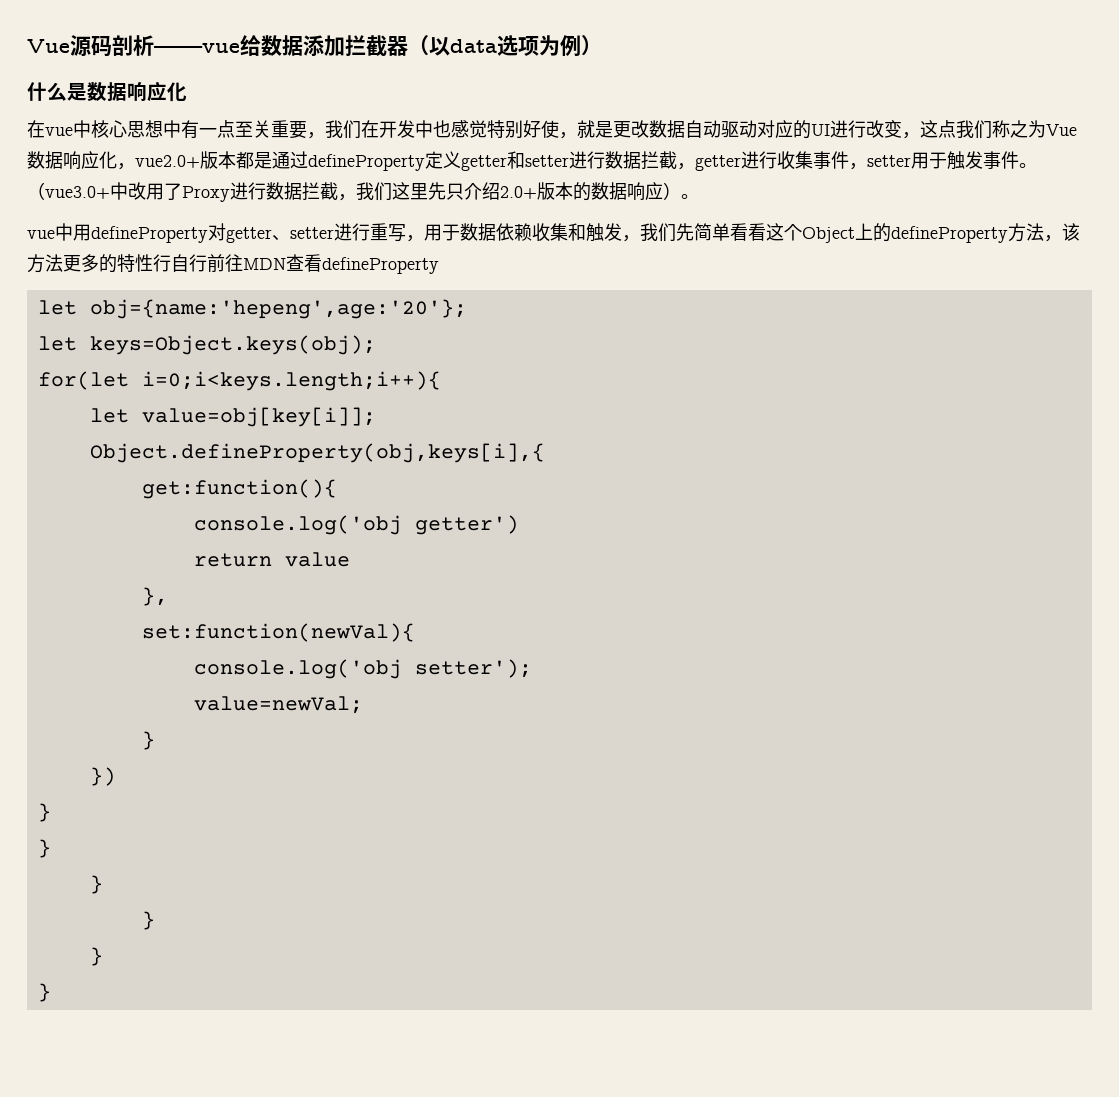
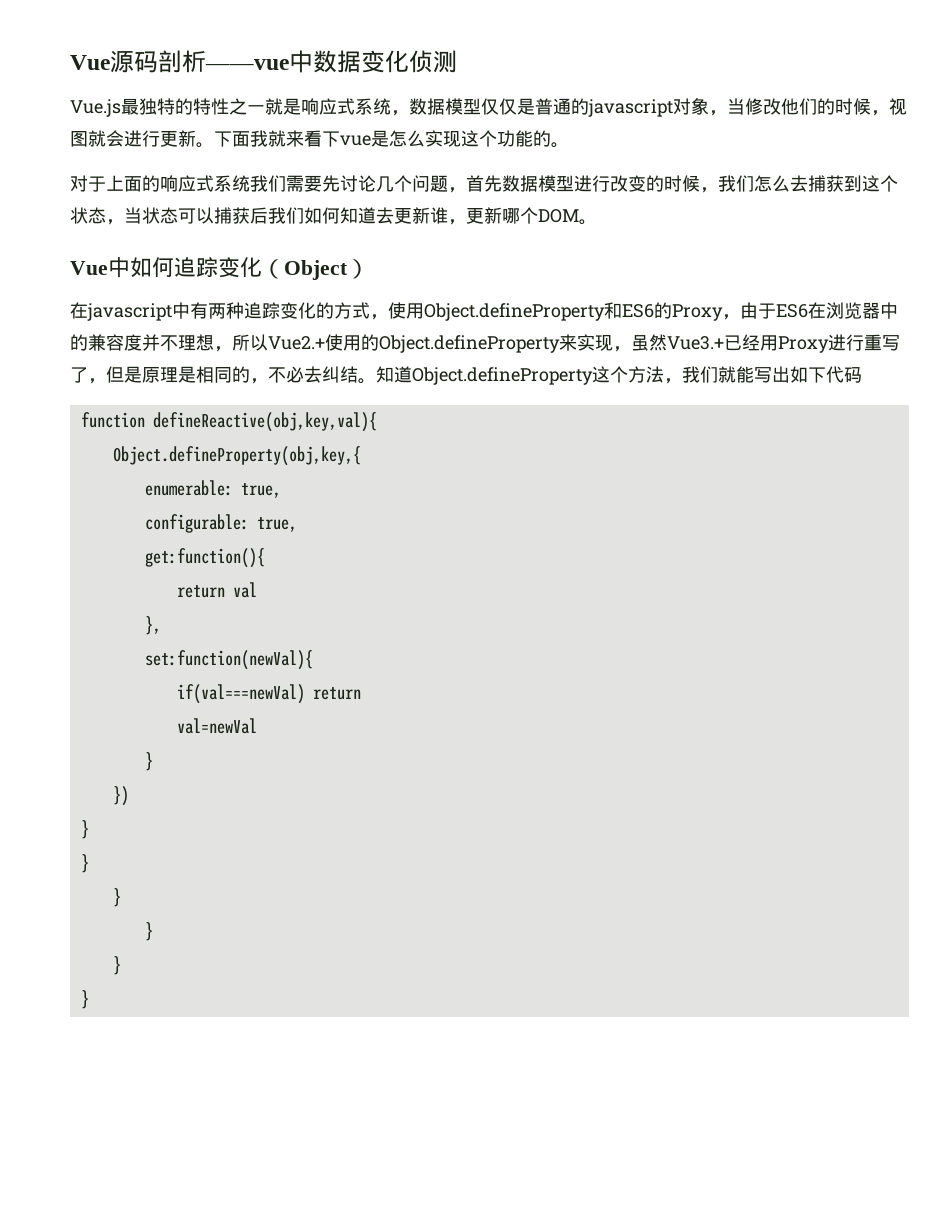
[240,35,602,56] [27,81,187,102] [27,120,1077,139] [27,151,1037,171] [27,182,699,202] [27,223,1080,243] [27,254,439,274] [37,299,467,319] [37,335,376,355] [37,371,441,391] [89,407,376,427] [89,443,545,463] 给数据添加拦截器（以data选项为例） // 什么是数据响应化 // 在vue中核心思想中有一点至关重要，我们在开发中也感觉特别好使，就是更改数据自动驱动对应的UI进行改变，这点我们称之为Vue数据响应化，vue2.0+版本都是通过defineProperty定义getter和setter进行数据拦截，getter进行收集事件，setter用于触发事件。（vue3.0+中改用了Proxy进行数据拦截，我们这里先只介绍2.0+版本的数据响应）。 // vue中用defineProperty对getter、setter进行重写，用于数据依赖收集和触发，我们先简单看看这个Object上的defineProperty方法，该方法更多的特性行自行前往MDN查看defineProperty // let obj={name:'hepeng',age:'20'}; // let keys=Object.keys(obj); // for(let i=0;i<keys.length;i++){ // let value=obj[key[i]]; // Object.defineProperty(obj,keys[i],{ -> [289,50,457,73] [70,98,907,117] [70,130,569,148] [70,175,898,193] [70,207,597,225] [70,257,369,280] [70,302,898,321] [70,334,900,353] [70,366,862,385] [80,412,377,432] [112,446,361,466] [144,480,281,498] [144,514,297,533] 中数据变化侦测 // Vue.js最独特的特性之一就是响应式系统，数据模型仅仅是普通的javascript对象，当修改他们的时候，视图就会进行更新。下面我就来看下vue是怎么实现这个功能的。 // 对于上面的响应式系统我们需要先讨论几个问题，首先数据模型进行改变的时候，我们怎么去捕获到这个状态，当状态可以捕获后我们如何知道去更新谁，更新哪个DOM。 // Vue中如何追踪变化（Object） // 在javascript中有两种追踪变化的方式，使用Object.defineProperty和ES6的Proxy，由于ES6在浏览器中的兼容度并不理想，所以Vue2.+使用的Object.defineProperty来实现，虽然Vue3.+已经用Proxy进行重写了，但是原理是相同的，不必去纠结。知道Object.defineProperty这个方法，我们就能写出如下代码 // function defineReactive(obj,key,val){ // Object.defineProperty(obj,key,{ // enumerable: true, // configurable: true,
[193,515,519,535] [193,552,350,567] // console.log('obj getter') // return value -> [176,582,257,598] // return val
[193,659,532,679] [193,696,363,714] console.log('obj setter'); // value=newVal; -> [176,684,361,704] [176,718,257,734] if(val===newVal) return // val=newVal

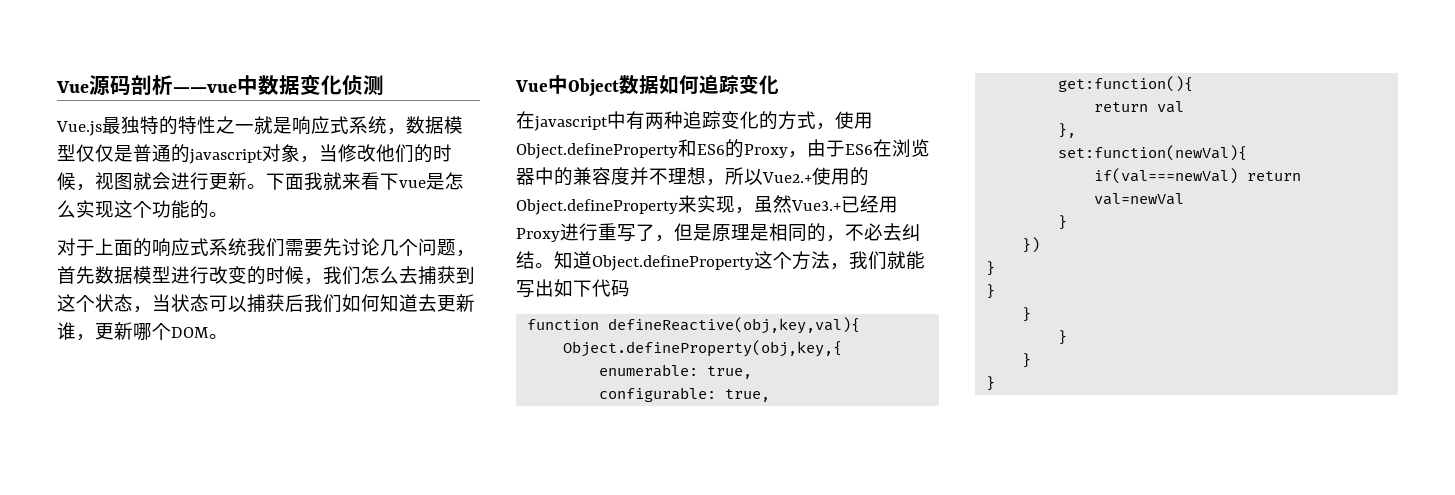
(130, 267) none -> [568,75,659,97] Object数据
[262,259,369,280] （Object） -> (779, 85) none

